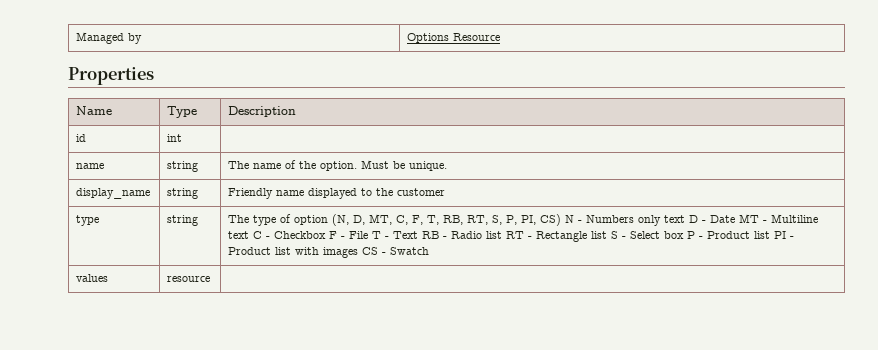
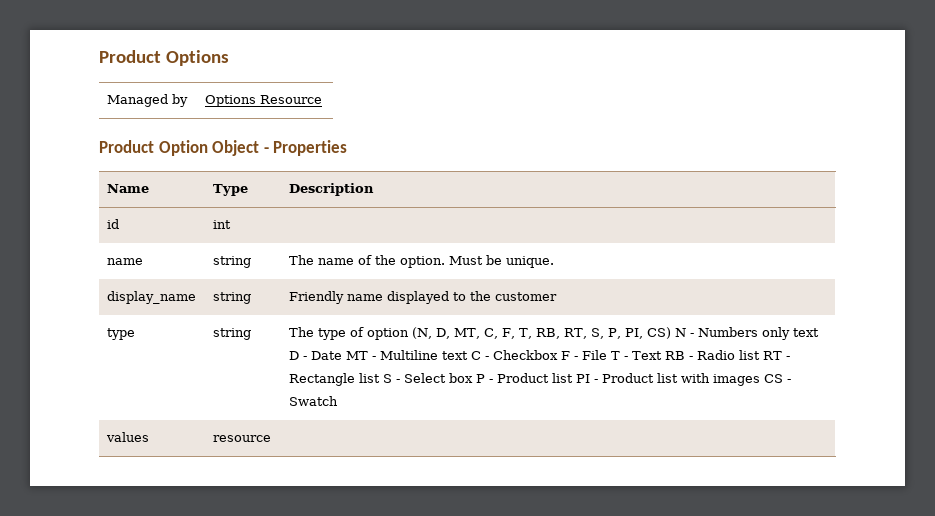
(76, 38) none -> [99,50,229,66] Product Options //
(501, 37) none -> [99,140,269,156] Product Option Object -

